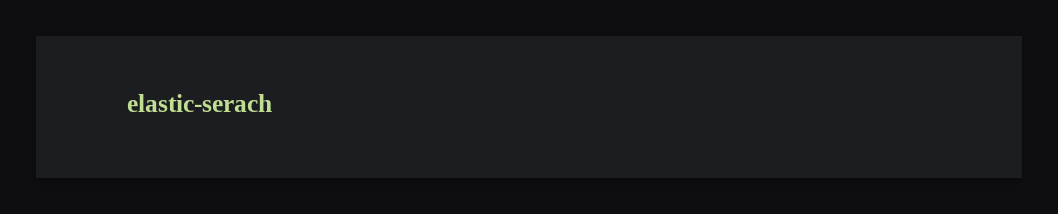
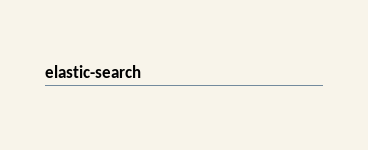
[127,94,272,112] elastic-serach -> [45,65,141,78] elastic-search

